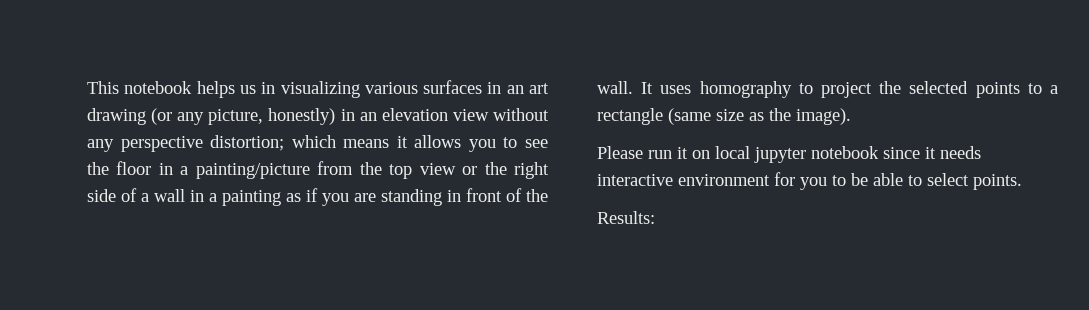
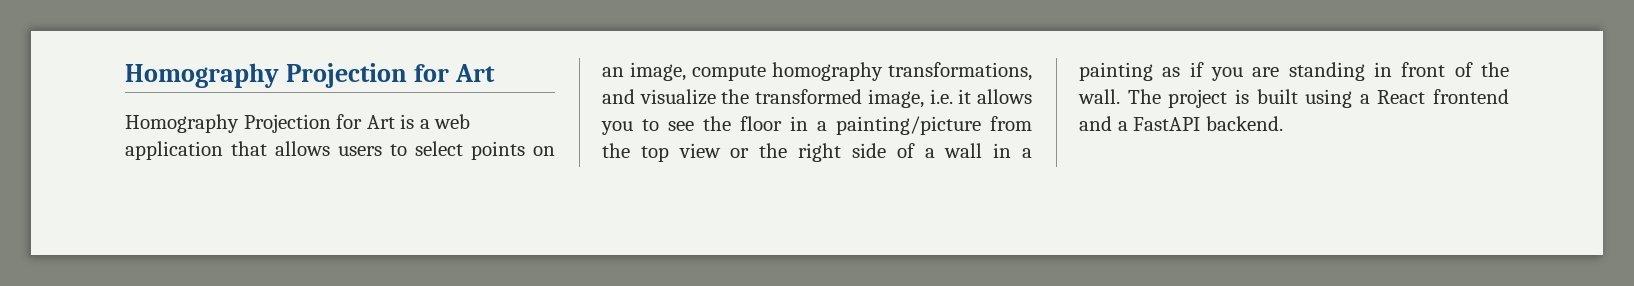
[87,80,549,98] [87,108,549,125] [87,135,390,152] This notebook helps us in visualizing various surfaces in an art drawing (or any picture, honestly) in an elevation view without any perspective distortion; which means -> [125,63,496,88] [125,114,471,133] [125,141,555,160] [602,62,1032,81] [602,89,953,108] Homography Projection for Art // Homography Projection for Art is a web application that allows users to select points on an image, compute homography transformations, and visualize the transformed image, i.e.
[641,81,1058,98] [597,108,851,125] [597,146,981,163] [597,172,1022,190] [597,211,655,224] It uses homography to project the selected points to a rectangle (same size as the image). // Please run it on local jupyter notebook since it needs interactive environment for you to be able to select points. // Results: -> [1127,89,1509,108] [1079,116,1283,131] The project is built using a React frontend and a FastAPI backend.

